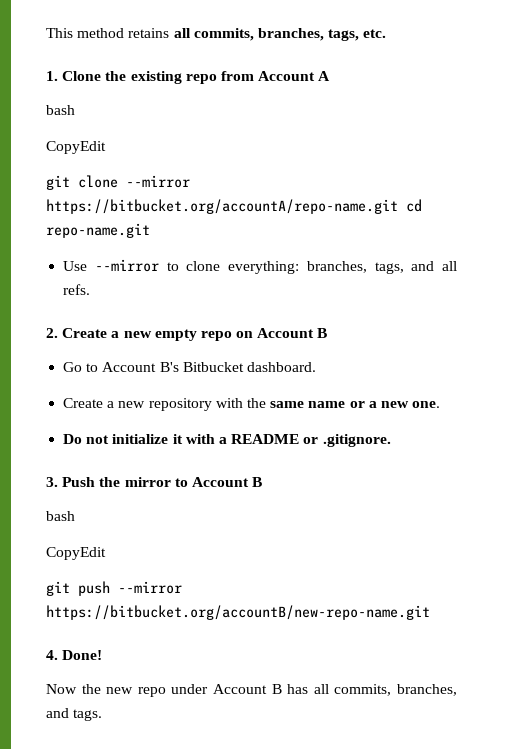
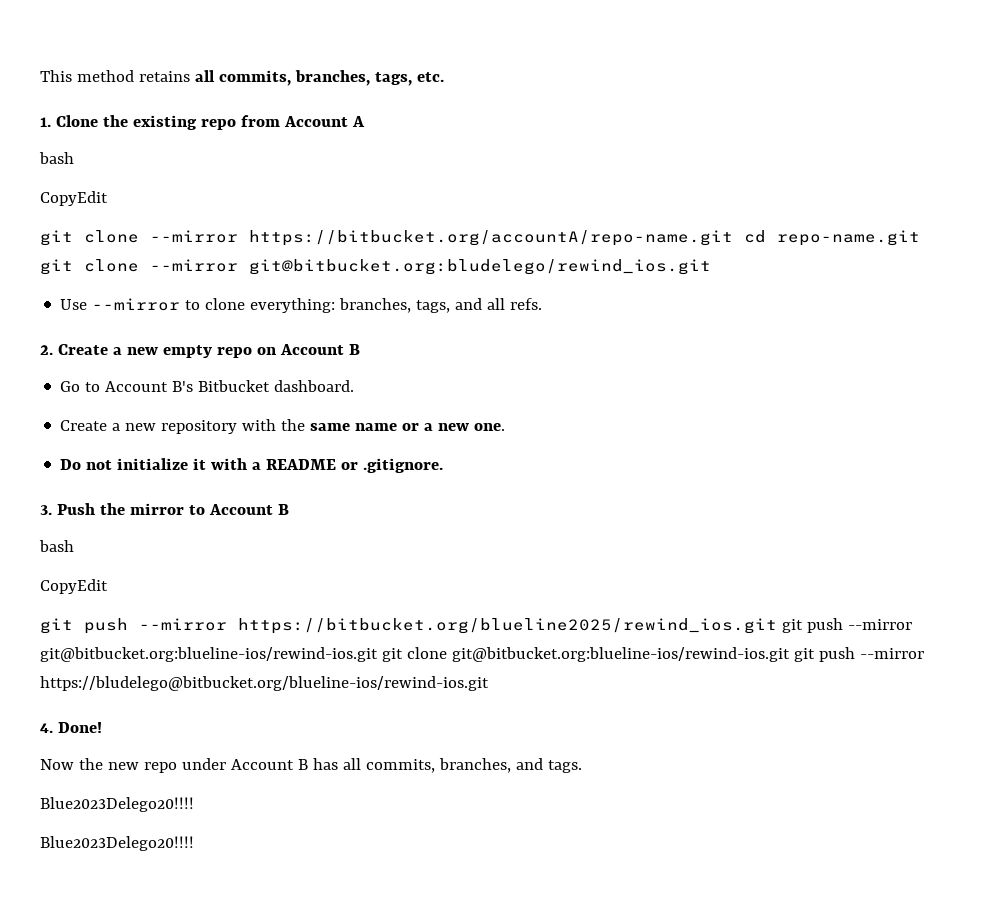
(150, 230) none -> [40,259,711,275] git clone --mirror git@bitbucket.org:bludelego/rewind_ios.git
[46,605,430,620] https://bitbucket.org/accountB/new-repo-name.git -> [238,618,912,634] [40,647,924,662] [40,676,489,691] https://bitbucket.org/blueline2025/rewind_ios.git git push --mirror git@bitbucket.org:blueline-ios/rewind-ios.git git clone git@bitbucket.org:blueline-ios/rewind-ios.git git push --mirror https://bludelego@bitbucket.org/blueline-ios/rewind-ios.git
(103, 715) none -> [40,797,194,812] [40,836,194,851] // Blue2023Delego20!!!! // Blue2023Delego20!!!!

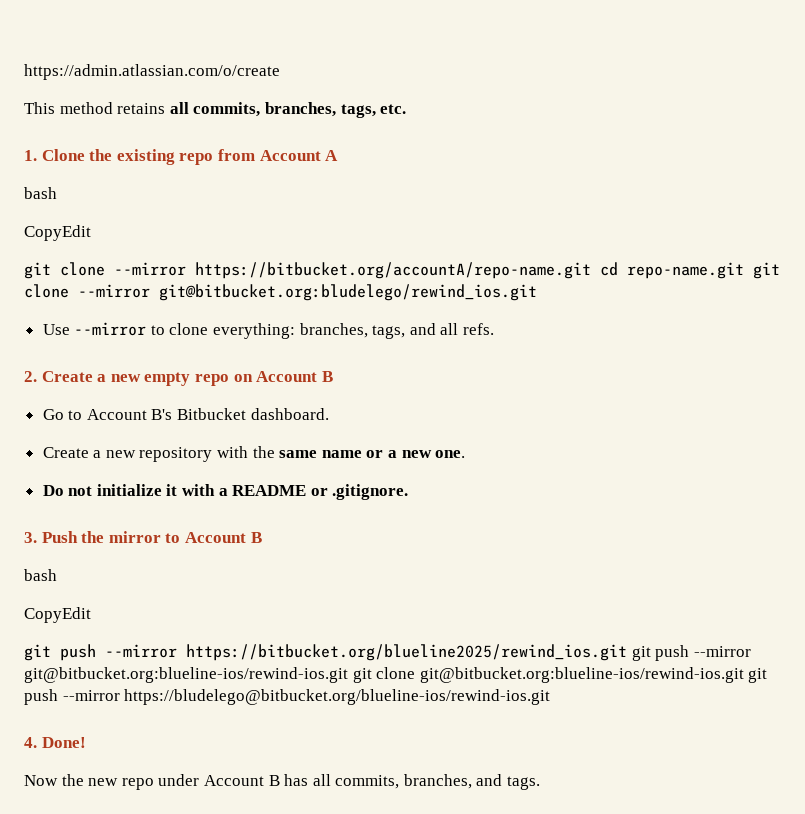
(40, 76) none -> [24,64,280,80] https://admin.atlassian.com/o/create //
[40,797,194,812] [40,836,194,851] // Blue2023Delego20!!!! // Blue2023Delego20!!!! -> (541, 783) none

